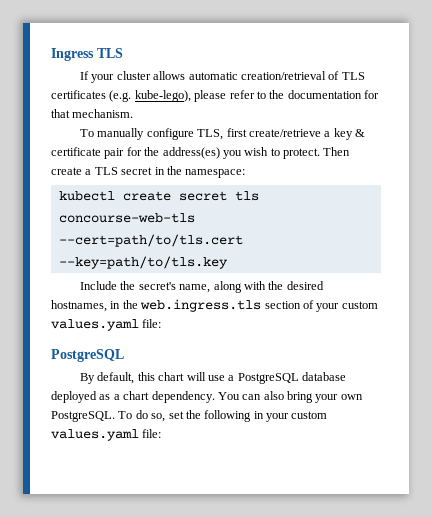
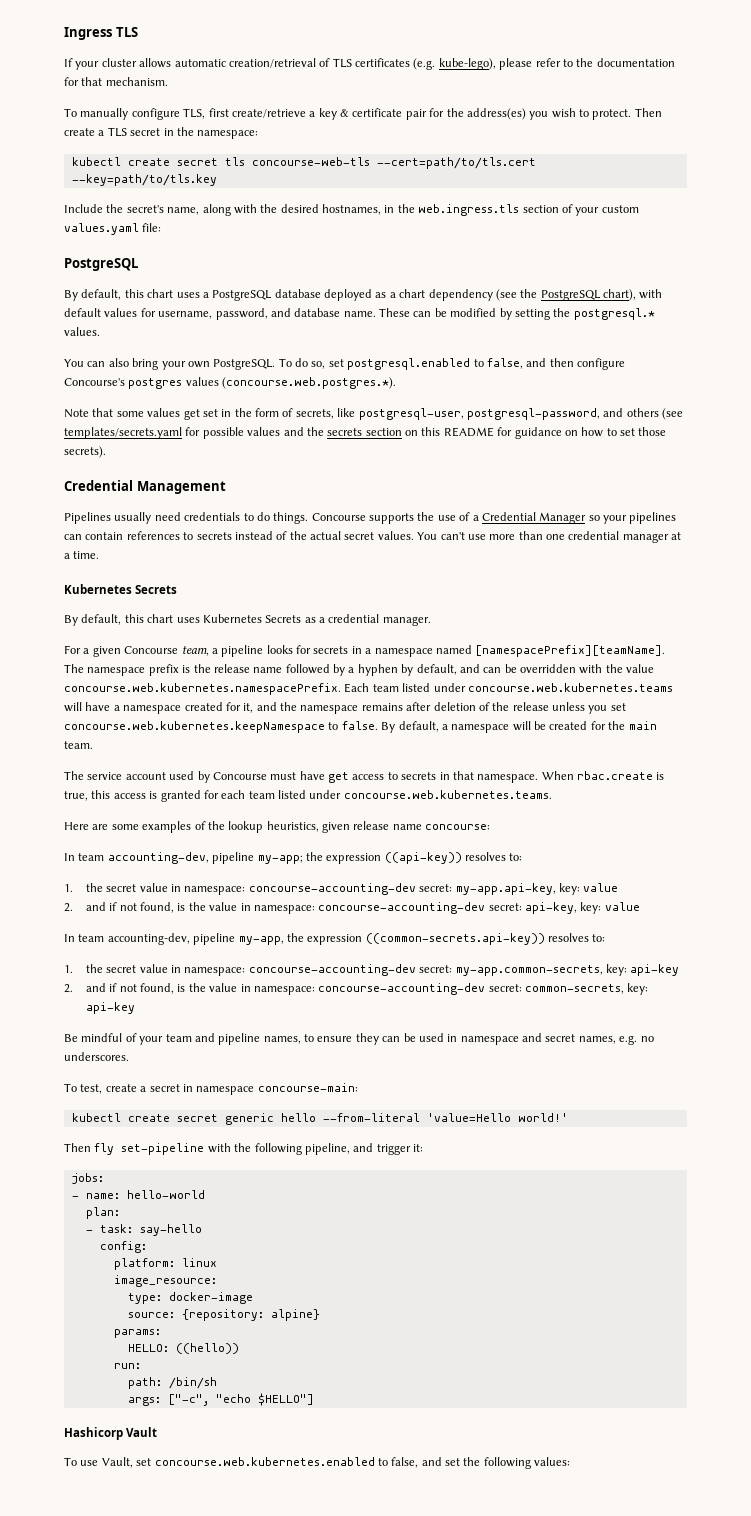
[186,372,225,381] will use -> [176,292,200,298] uses
[151,391,215,403] dependency. -> [428,289,663,301] [64,308,655,320] [64,327,100,336] dependency (see the PostgreSQL chart), with default values for username, password, and database name. These can be modified by setting the postgresql.* values. //
[185,410,328,422] [51,429,162,441] the following in your custom values.yaml file: -> [347,358,625,370] [64,377,397,389] [64,408,683,420] [64,427,667,439] [64,446,106,458] [64,480,226,494] [64,512,677,524] [64,531,682,543] [64,551,100,559] [64,584,178,594] [64,614,431,626] [64,645,666,657] [64,664,655,676] [64,683,673,695] [64,702,626,714] [64,721,657,733] [64,741,93,749] [64,771,665,783] [64,790,552,802] [64,821,491,833] [64,852,523,864] [64,883,619,895] [64,902,640,914] [64,933,606,945] [64,964,680,976] [64,983,649,995] [85,1002,135,1014] [64,1033,654,1045] [64,1052,129,1061] [64,1083,358,1095] [71,1113,568,1125] [64,1143,423,1155] [71,1173,104,1184] [71,1190,205,1199] [85,1207,120,1219] [85,1224,202,1236] [99,1241,147,1253] [113,1258,217,1270] [113,1275,217,1287] [127,1292,253,1304] [127,1309,320,1321] [113,1329,161,1338] [127,1343,239,1354] [113,1363,141,1369] [127,1377,217,1389] [127,1393,314,1406] [64,1427,158,1440] [64,1457,571,1469] postgresql.enabled to false, and then configure Concourse's postgres values (concourse.web.postgres.*). // Note that some values get set in the form of secrets, like postgresql-user, postgresql-password, and others (see templates/secrets.yaml for possible values and the secrets section on this README for guidance on how to set those secrets). // Credential Management // Pipelines usually need credentials to do things. Concourse supports the use of a Credential Manager so your pipelines can contain references to secrets instead of the actual secret values. You can't use more than one credential manager at a time. // Kubernetes Secrets // By default, this chart uses Kubernetes Secrets as a credential manager. // For a given Concourse team, a pipeline looks for secrets in a namespace named [namespacePrefix][teamName]. The namespace prefix is the release name followed by a hyphen by default, and can be overridden with the value concourse.web.kubernetes.namespacePrefix. Each team listed under concourse.web.kubernetes.teams will have a namespace created for it, and the namespace remains after deletion of the release unless you set concourse.web.kubernetes.keepNamespace to false. By default, a namespace will be created for the main team. // The service account used by Concourse must have get access to secrets in that namespace. When rbac.create is true, this access is granted for each team listed under concourse.web.kubernetes.teams. // Here are some examples of the lookup heuristics, given release name concourse: // In team accounting-dev, pipeline my-app; the expression ((api-key)) resolves to: // 1. the secret value in namespace: concourse-accounting-dev secret: my-app.api-key, key: value // 2. and if not found, is the value in namespace: concourse-accounting-dev secret: api-key, key: value // In team accounting-dev, pipeline my-app, the expression ((common-secrets.api-key)) resolves to: // 1. the secret value in namespace: concourse-accounting-dev secret: my-app.common-secrets, key: api-key // 2. and if not found, is the value in namespace: concourse-accounting-dev secret: common-secrets, key: api-key // Be mindful of your team and pipeline names, to ensure they can be used in namespace and secret names, e.g. no underscores. // To test, create a secret in namespace concourse-main: // kubectl create secret generic hello --from-literal 'value=Hello world!' // Then fly set-pipeline with the following pipeline, and trigger it: // jobs: // - name: hello-world // plan: // - task: say-hello // config: // platform: linux // image_resource: // type: docker-image // source: {repository: alpine} // params: // HELLO: ((hello)) // run: // path: /bin/sh // args: ["-c", "echo $HELLO"] // Hashicorp Vault // To use Vault, set concourse.web.kubernetes.enabled to false, and set the following values:

